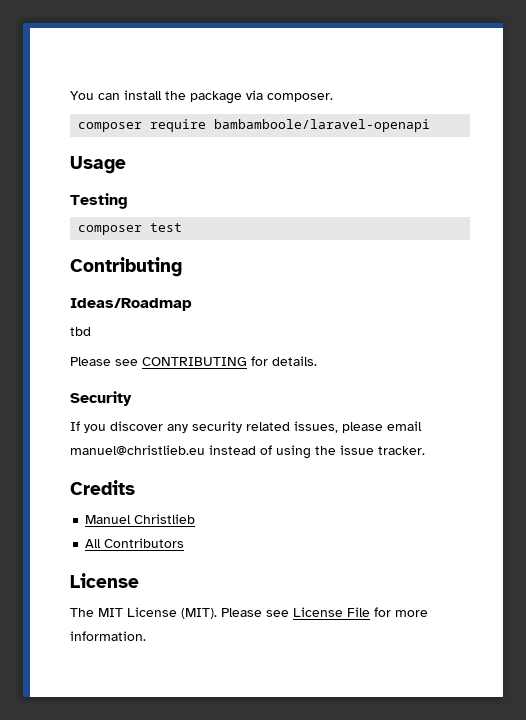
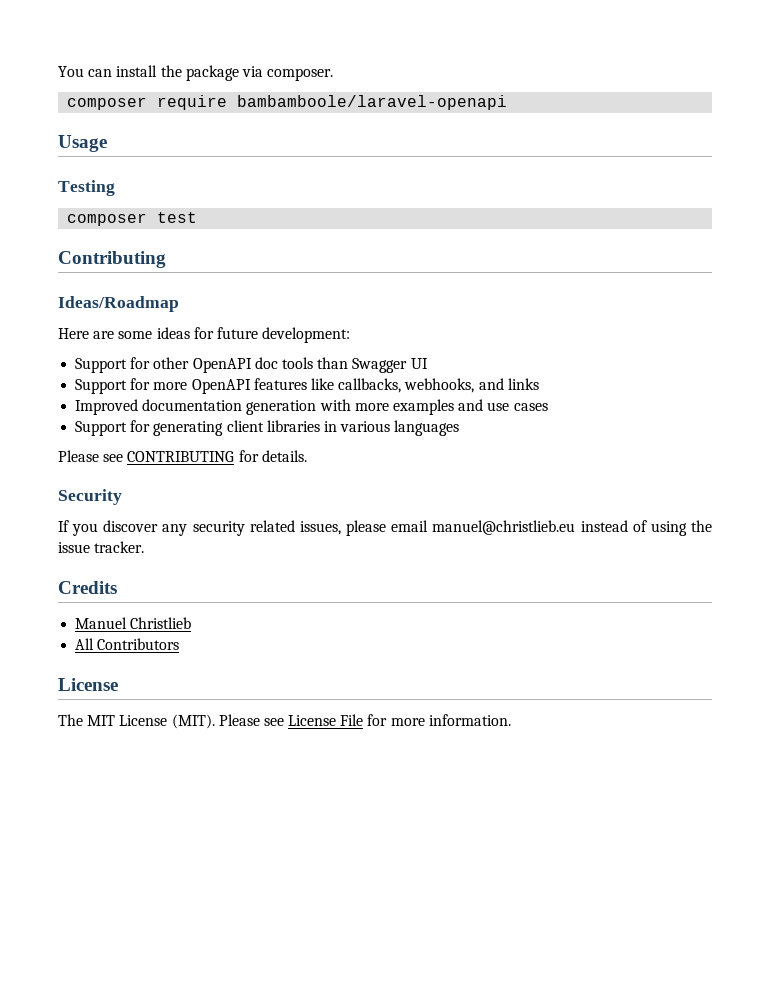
[70,327,91,336] tbd -> [58,327,351,343] [75,357,428,373] [75,378,539,394] [75,399,548,415] [75,420,460,436] Here are some ideas for future development: // Support for other OpenAPI doc tools than Swagger UI // Support for more OpenAPI features like callbacks, webhooks, and links // Improved documentation generation with more examples and use cases // Support for generating client libraries in various languages

